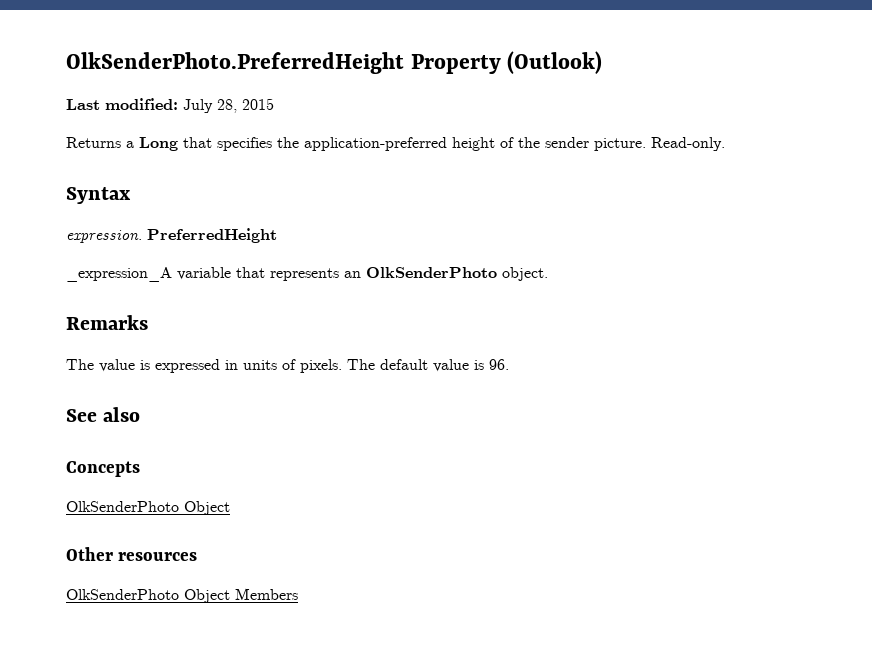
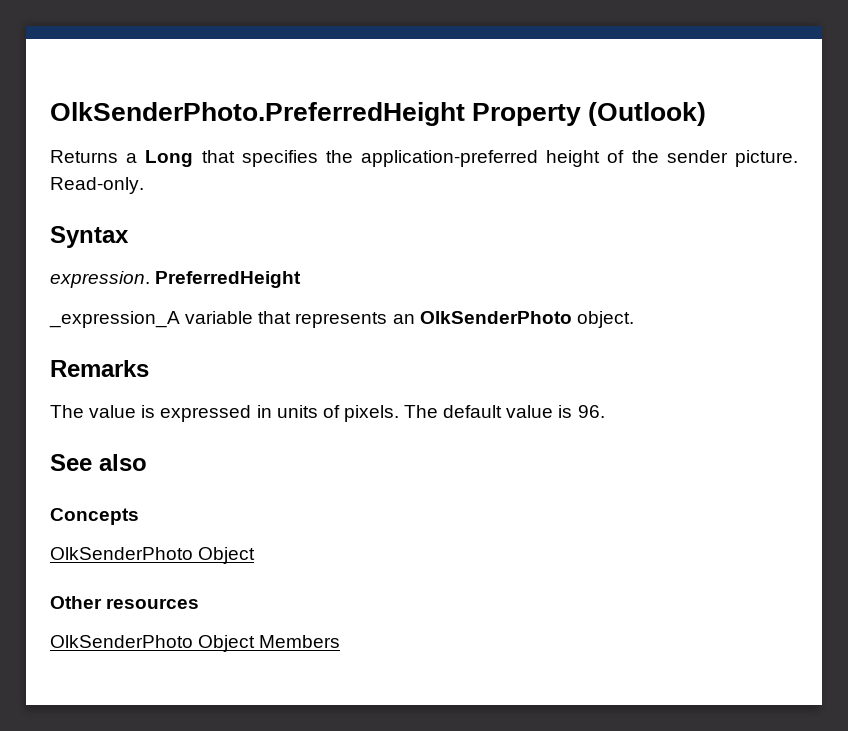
[66,98,274,113] // Last modified: July 28, 2015 -> (707, 114) none

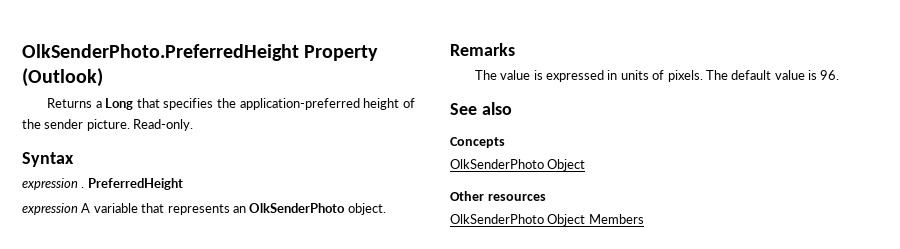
[50,271,150,288] expression. -> [22,178,85,190] expression .
[49,311,180,328] _expression_A -> [22,203,91,215] expression A

